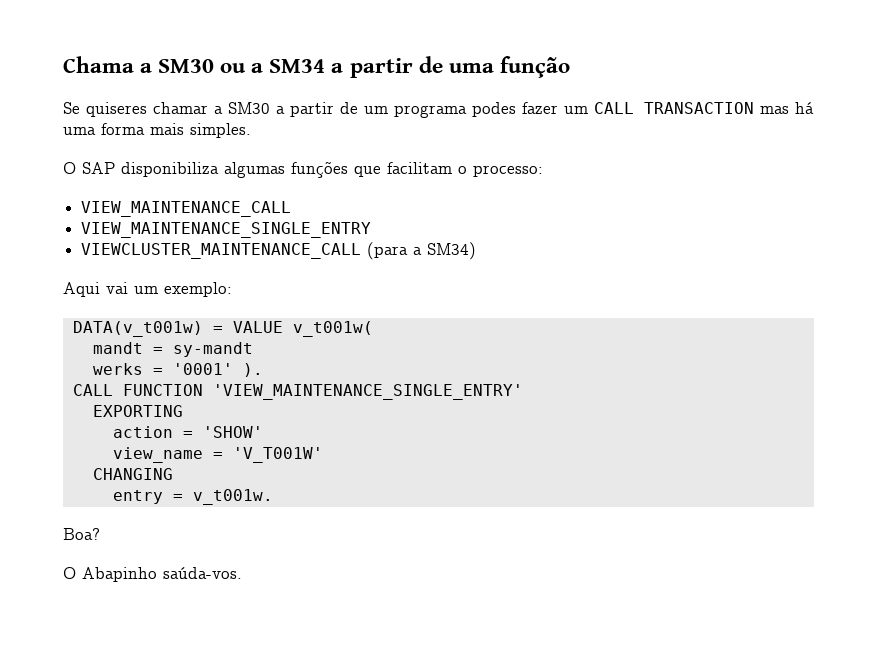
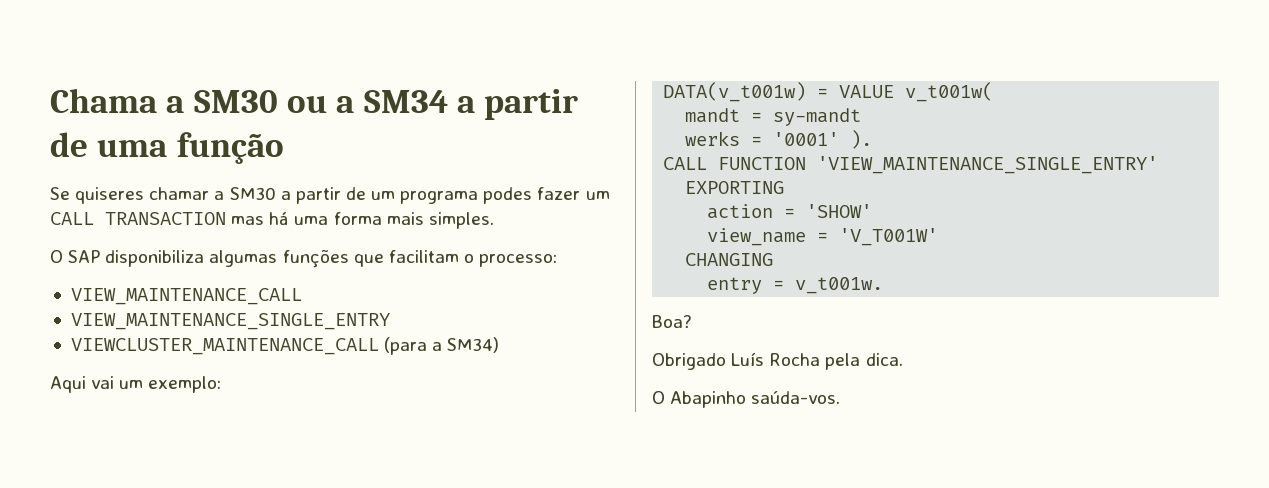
(100, 534) none -> [652,352,903,370] // Obrigado Luís Rocha pela dica.

